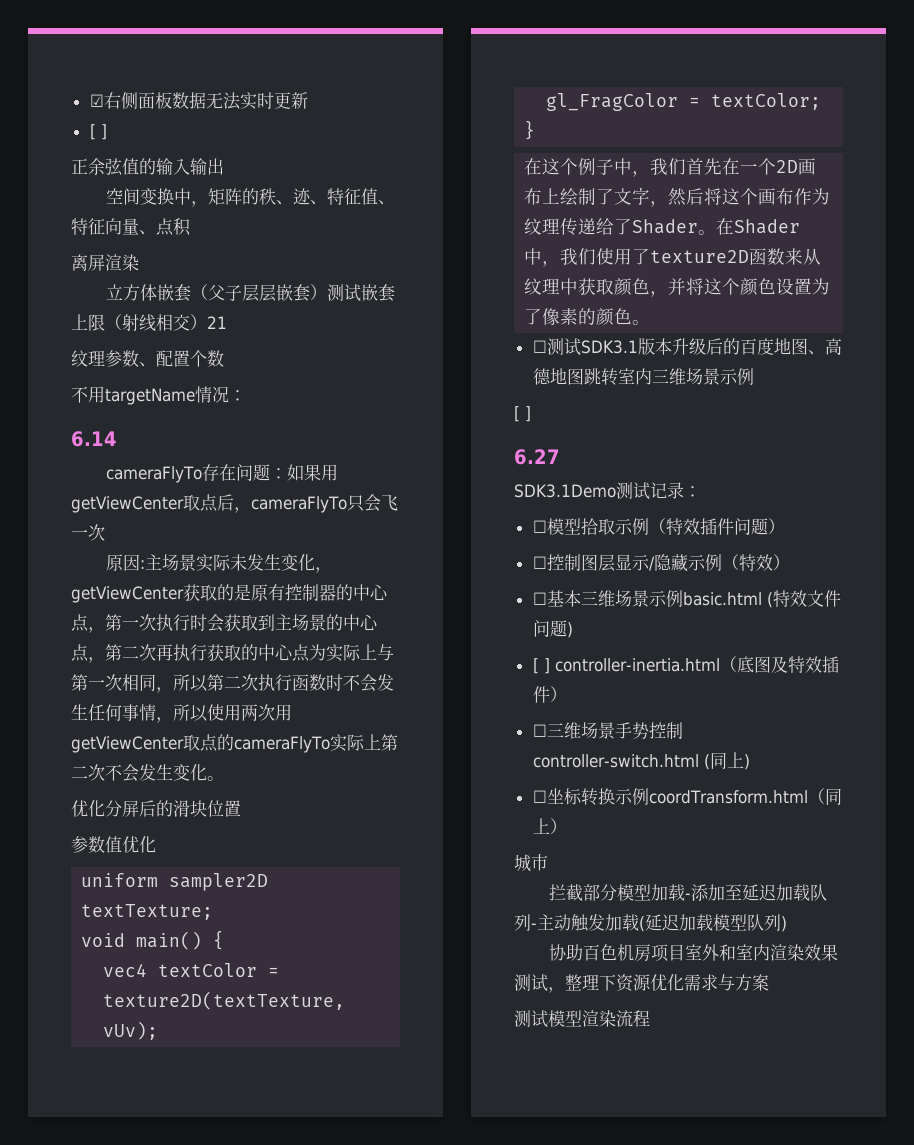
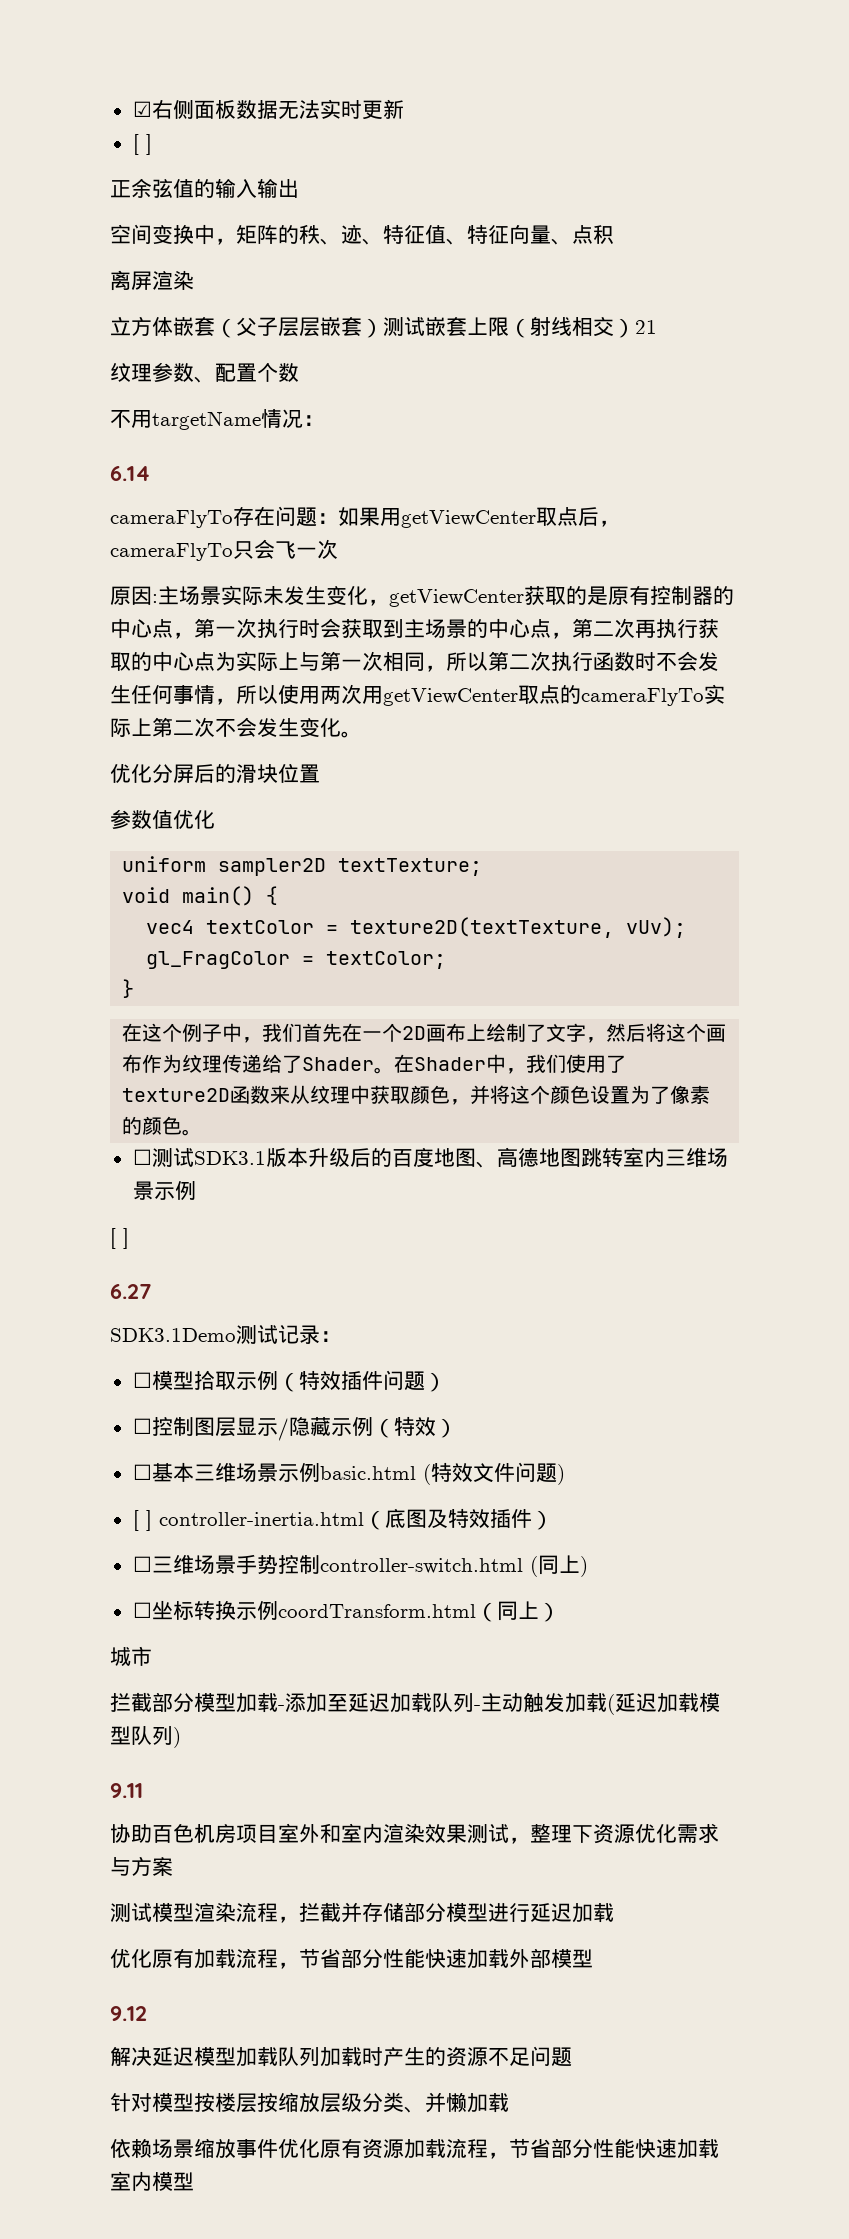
(787, 924) none -> [110,1783,143,1798] // 9.11
(650, 1018) none -> [278,1902,614,1923] [110,1948,593,1969] [110,2006,147,2021] [110,2046,572,2067] [110,2092,509,2113] [110,2138,719,2159] [110,2171,194,2191] ，拦截并存储部分模型进行延迟加载 // 优化原有加载流程，节省部分性能快速加载外部模型 // 9.12 // 解决延迟模型加载队列加载时产生的资源不足问题 // 针对模型按楼层按缩放层级分类、并懒加载 // 依赖场景缩放事件优化原有资源加载流程，节省部分性能快速加载室内模型

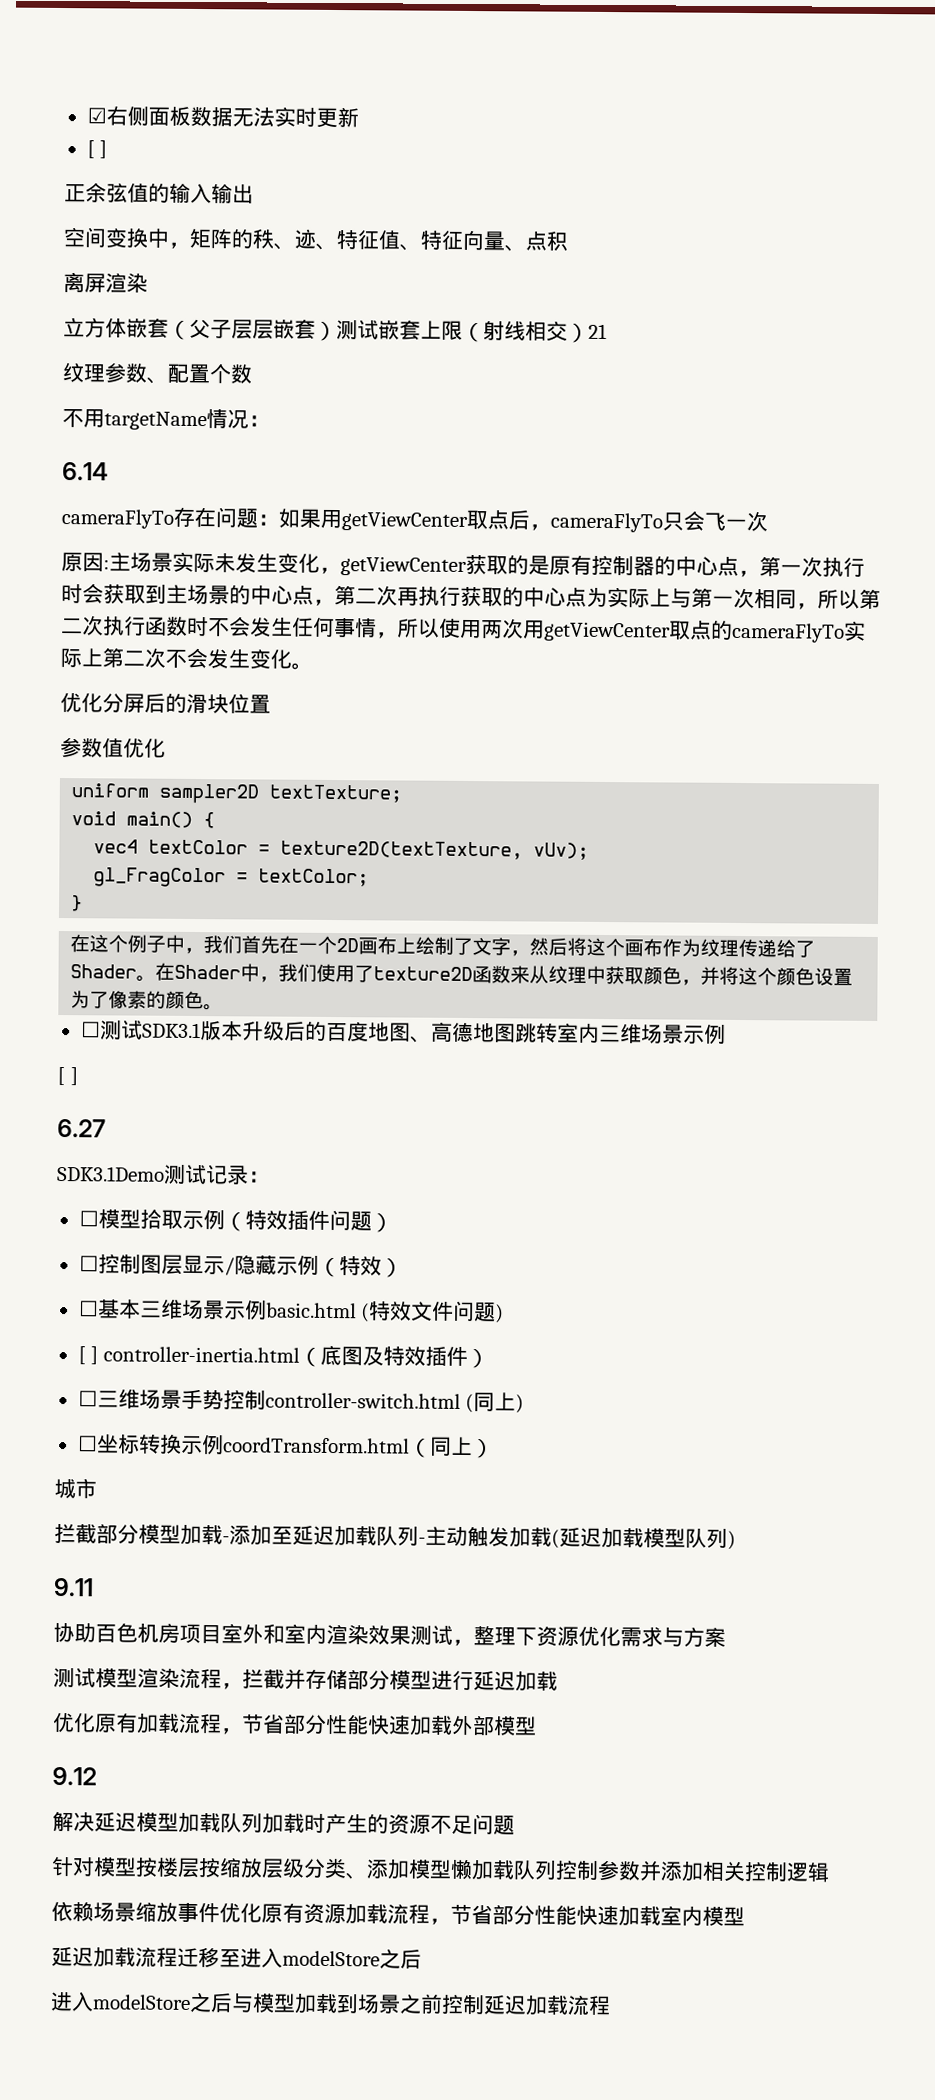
[425,2092,446,2113] 并 -> [366,1859,452,1880] 添加模型
(509, 2103) none -> [513,1859,830,1883] 队列控制参数并添加相关控制逻辑
(194, 2181) none -> [51,1946,422,1969] [50,1991,611,2016] // 延迟加载流程迁移至进入modelStore之后 // 进入modelStore之后与模型加载到场景之前控制延迟加载流程

